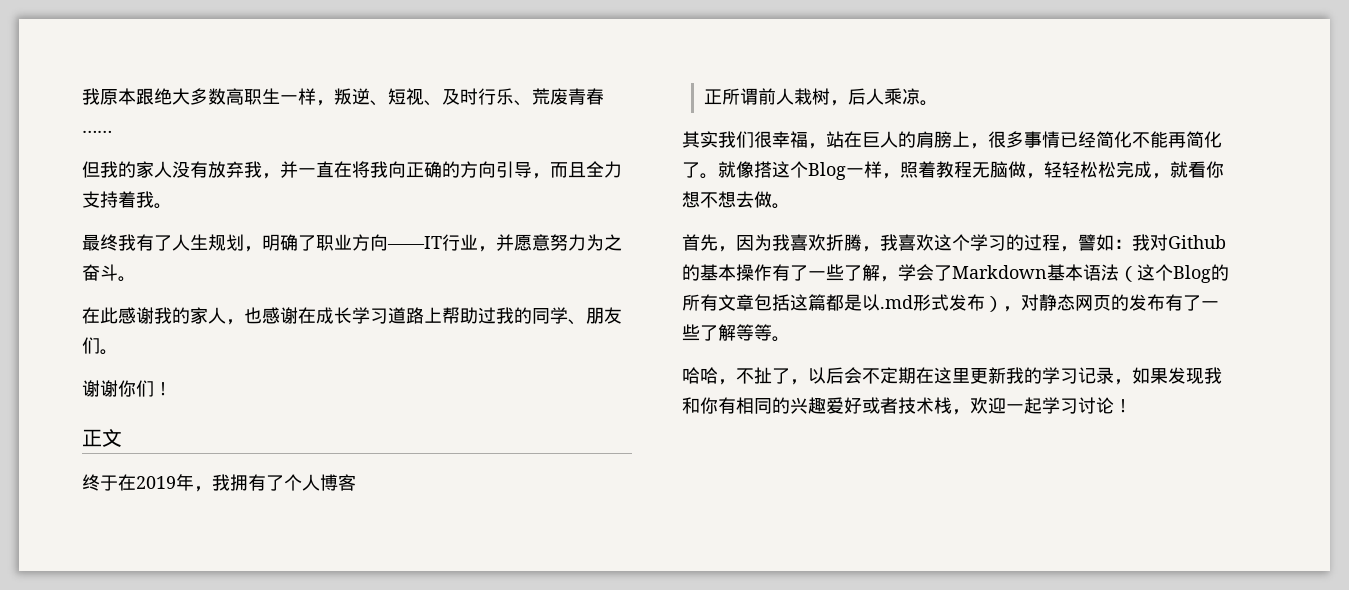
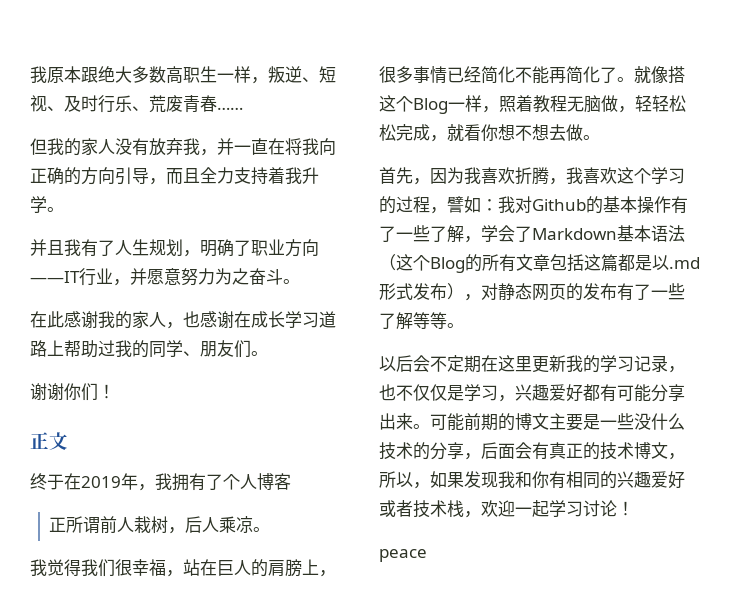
[154,203,172,209] [82,234,118,251] 。 // 最终 -> [302,167,319,184] [30,196,64,213] [30,239,64,256] 升学。 // 并且
[682,131,718,148] 其实 -> [30,559,81,576] 我觉得
[682,367,808,385] 哈哈，不扯了， -> (464, 325) none
(1132, 382) none -> [379,384,685,402] [379,413,685,431] [379,442,685,460] [379,471,430,489] 也不仅仅是学习，兴趣爱好都有可能分享出来。可能前期的博文主要是一些没什么技术的分享，后面会有真正的技术博文，所以，
(1132, 406) none -> [379,549,427,562] // peace

